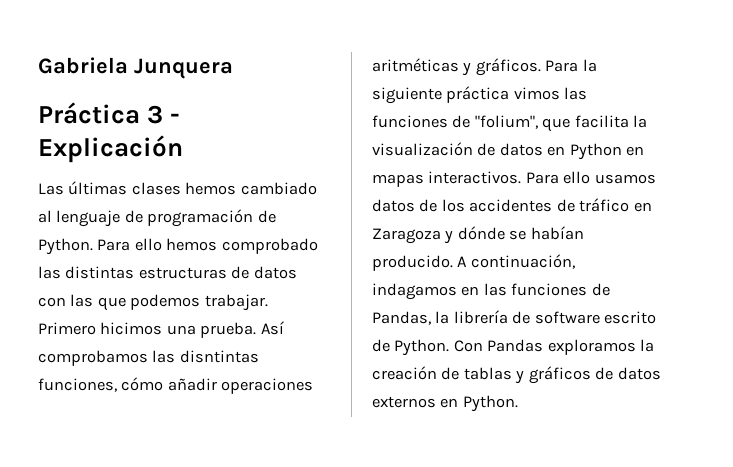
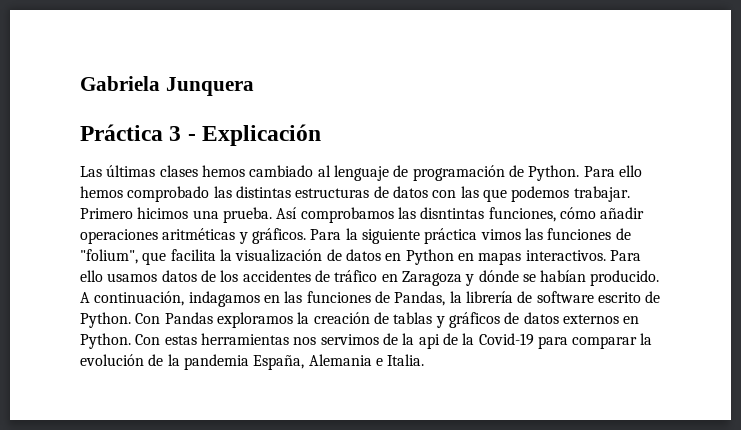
(518, 403) none -> [135,333,653,349] [80,354,425,370] Con estas herramientas nos servimos de la api de la Covid-19 para comparar la evolución de la pandemia España, Alemania e Italia.

